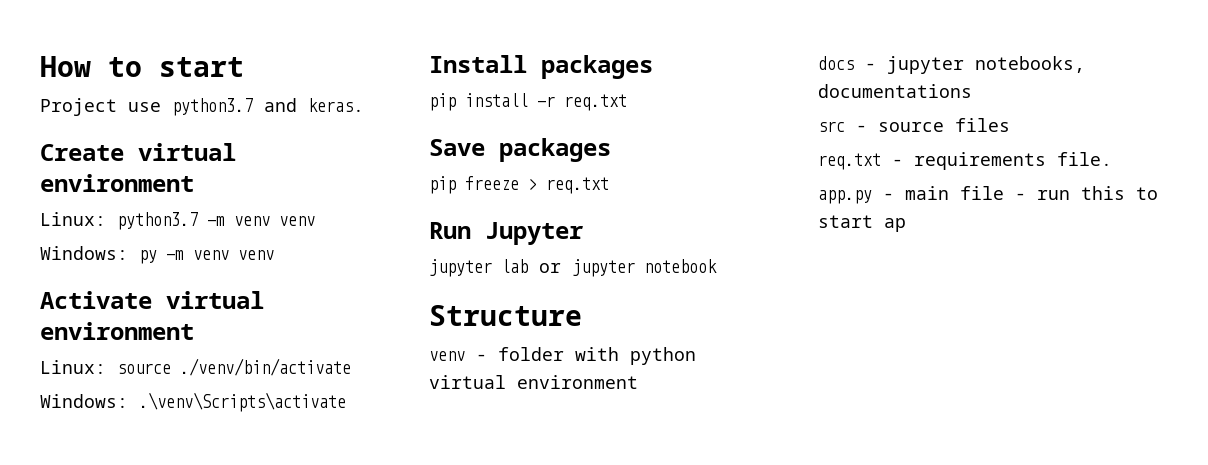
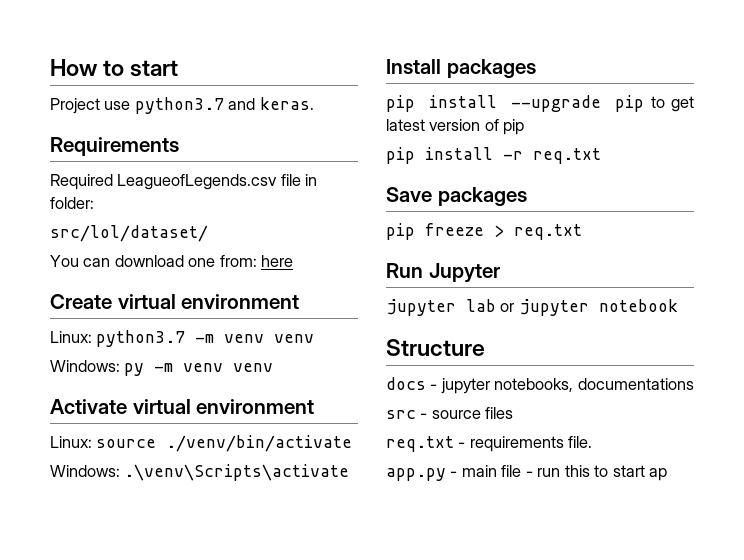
(364, 105) none -> [50,137,179,156] [50,174,318,190] [50,197,94,209] [50,225,208,242] [50,255,294,267] // Requirements // Required LeagueofLegends.csv file in folder: // src/lol/dataset/ // You can download one from: here
(653, 67) none -> [386,95,694,112] [386,119,525,135] // pip install --upgrade pip to get latest version of pip
[429,347,696,365] [429,375,638,389] // venv - folder with python virtual environment -> (485, 347) none

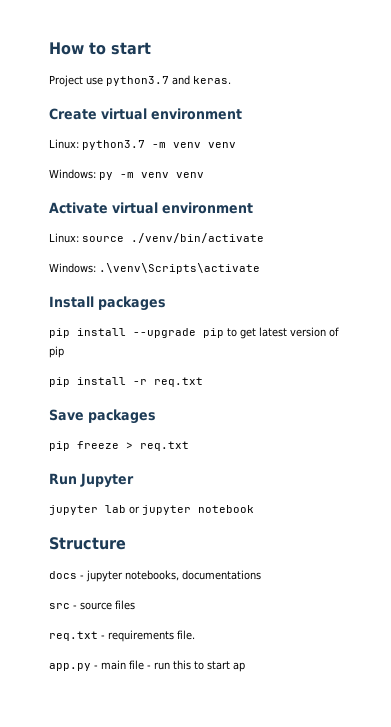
[50,137,179,156] [50,174,318,190] [50,197,94,209] [50,225,208,242] [50,255,294,267] // Requirements // Required LeagueofLegends.csv file in folder: // src/lol/dataset/ // You can download one from: here -> (231, 80) none

